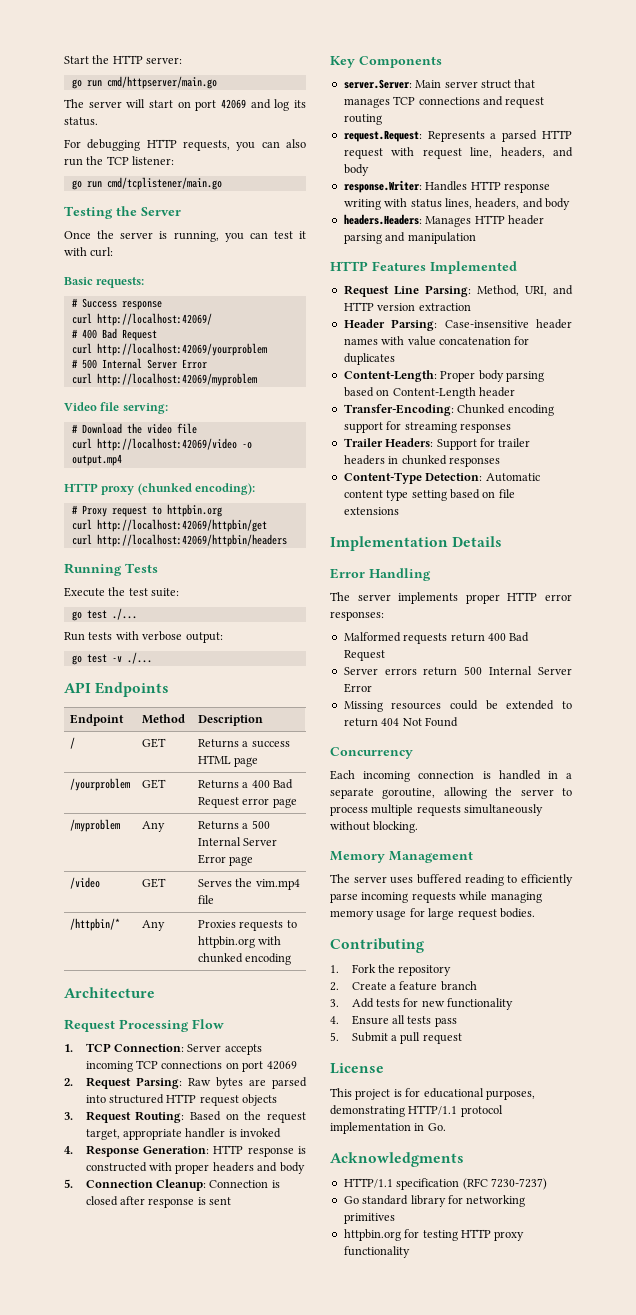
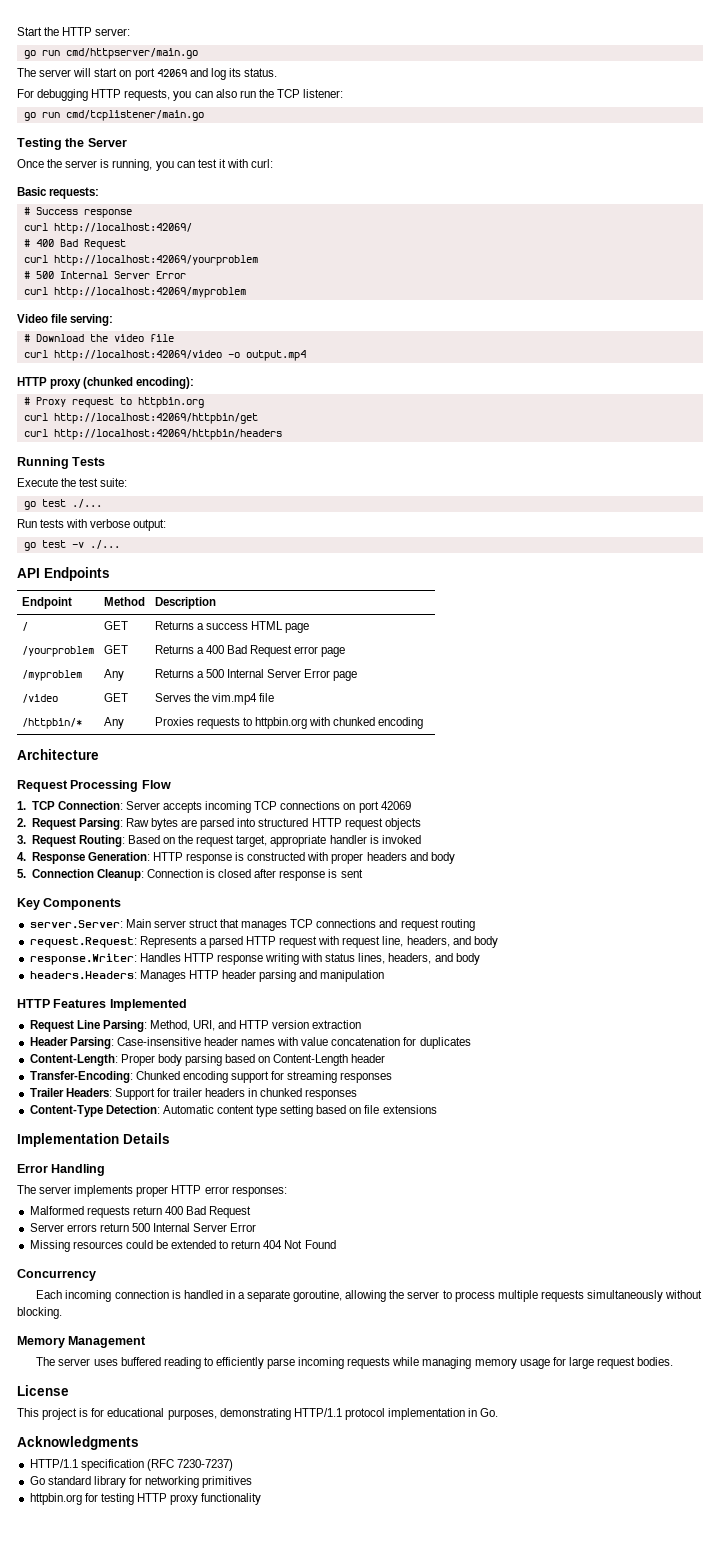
[330,938,424,953] [330,964,452,976] [330,981,477,991] [330,998,514,1010] [330,1015,457,1027] [330,1032,462,1044] // Contributing // 1. Fork the repository // 2. Create a feature branch // 3. Add tests for new functionality // 4. Ensure all tests pass // 5. Submit a pull request -> (674, 1361) none

